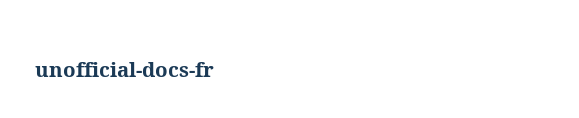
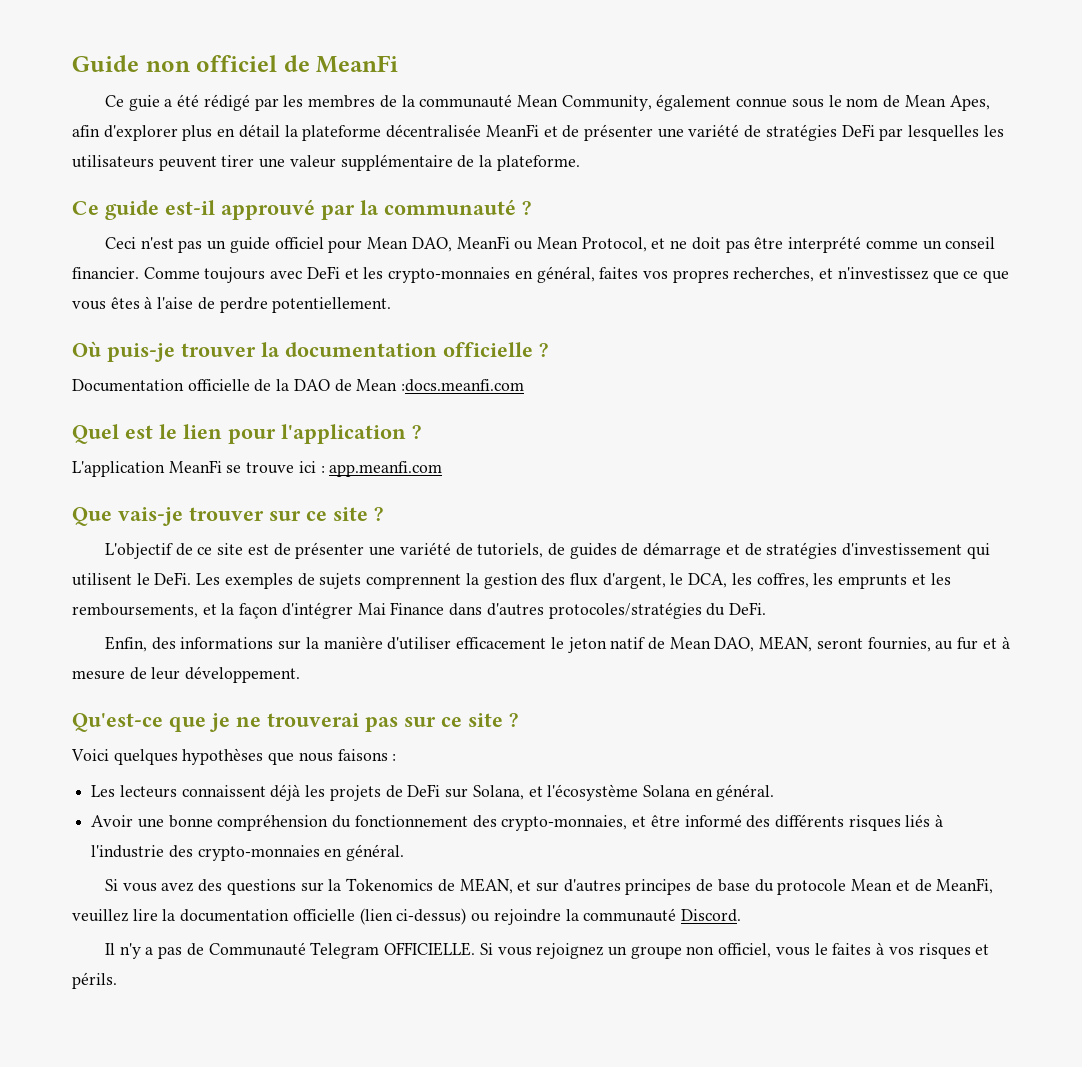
[35,62,214,77] unofficial-docs-fr -> [72,55,399,73] [105,94,990,111] [72,124,1004,141] [72,154,580,171] [72,199,531,220] [105,236,996,253] [72,266,1010,283] [72,296,392,313] [72,341,548,362] [72,379,525,392] [72,424,421,444] [72,460,443,477] [72,507,383,526] [105,542,990,559] [72,572,951,589] [72,602,766,619] [105,636,1010,653] [72,666,301,683] [72,713,518,732] [71,748,397,765] [91,784,775,801] [91,814,944,831] [91,844,405,861] [105,878,994,895] [72,908,741,925] [105,942,990,959] [72,972,117,989] Guide non officiel de MeanFi // Ce guie a été rédigé par les membres de la communauté Mean Community, également connue sous le nom de Mean Apes, afin d'explorer plus en détail la plateforme décentralisée MeanFi et de présenter une variété de stratégies DeFi par lesquelles les utilisateurs peuvent tirer une valeur supplémentaire de la plateforme. // Ce guide est-il approuvé par la communauté ? // Ceci n'est pas un guide officiel pour Mean DAO, MeanFi ou Mean Protocol, et ne doit pas être interprété comme un conseil financier. Comme toujours avec DeFi et les crypto-monnaies en général, faites vos propres recherches, et n'investissez que ce que vous êtes à l'aise de perdre potentiellement. // Où puis-je trouver la documentation officielle ? // Documentation officielle de la DAO de Mean :docs.meanfi.com // Quel est le lien pour l'application ? // L'application MeanFi se trouve ici : app.meanfi.com // Que vais-je trouver sur ce site ? // L'objectif de ce site est de présenter une variété de tutoriels, de guides de démarrage et de stratégies d'investissement qui utilisent le DeFi. Les exemples de sujets comprennent la gestion des flux d'argent, le DCA, les coffres, les emprunts et les remboursements, et la façon d'intégrer Mai Finance dans d'autres protocoles/stratégies du DeFi. // Enfin, des informations sur la manière d'utiliser efficacement le jeton natif de Mean DAO, MEAN, seront fournies, au fur et à mesure de leur développement. // Qu'est-ce que je ne trouverai pas sur ce site ? // Voici quelques hypothèses que nous faisons : // Les lecteurs connaissent déjà les projets de DeFi sur Solana, et l'écosystème Solana en général. // Avoir une bonne compréhension du fonctionnement des crypto-monnaies, et être informé des différents risques liés à l'industrie des crypto-monnaies en général. // Si vous avez des questions sur la Tokenomics de MEAN, et sur d'autres principes de base du protocole Mean et de MeanFi, veuillez lire la documentation officielle (lien ci-dessus) ou rejoindre la communauté Discord. // Il n'y a pas de Communauté Telegram OFFICIELLE. Si vous rejoignez un groupe non officiel, vous le faites à vos risques et périls.

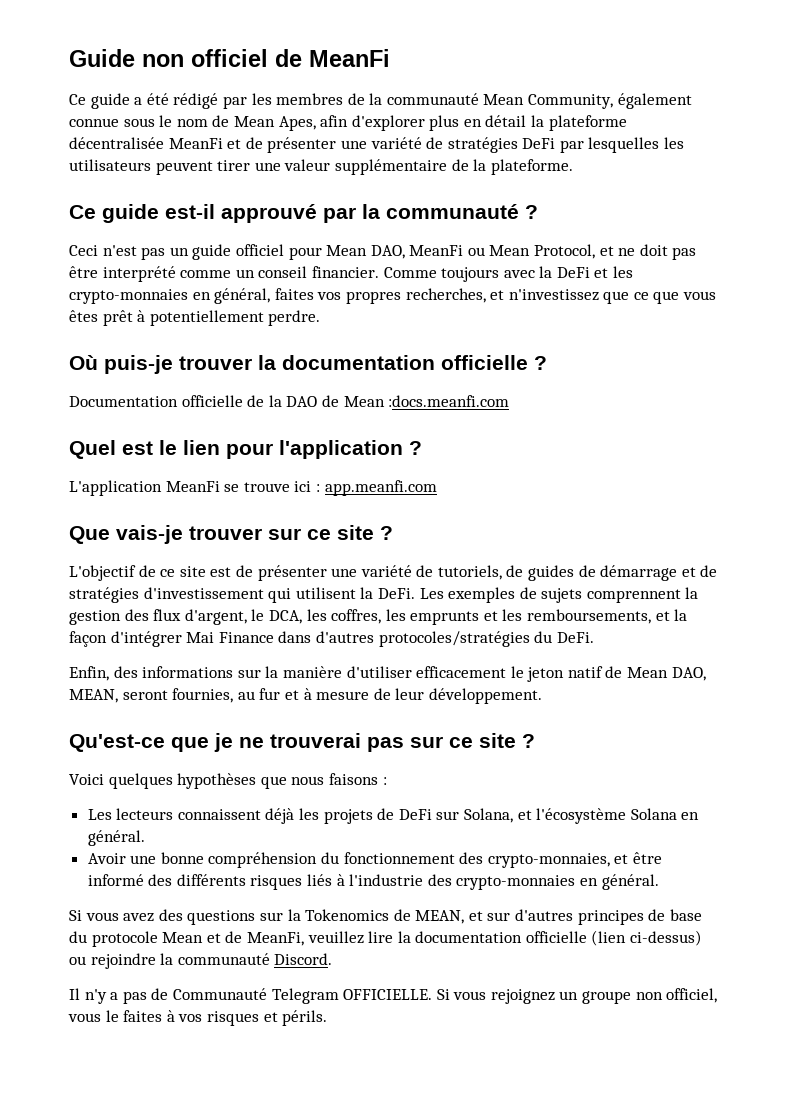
[128,95,160,111] guie -> [90,93,130,109] guide
(303, 275) none -> [539,266,553,278] la
[144,296,392,313] à l'aise de perdre potentiellement. -> [102,310,321,326] prêt à potentiellement perdre.
[136,573,150,585] le -> [360,587,374,599] la

